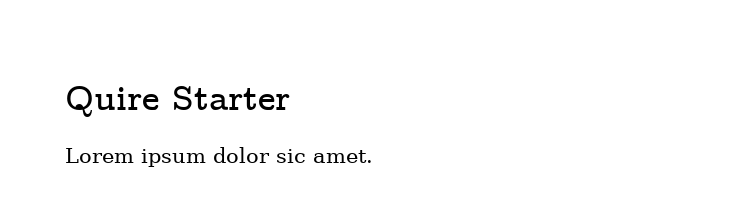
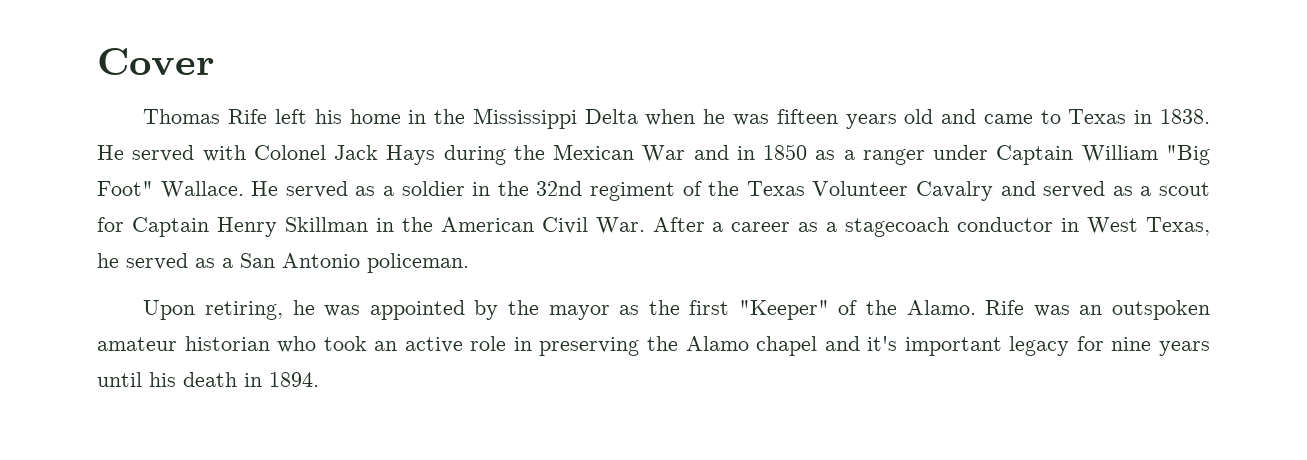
[65,86,290,117] [65,147,373,167] Quire Starter // Lorem ipsum dolor sic amet. -> [97,48,214,75] [143,108,1211,129] [97,144,1211,165] [97,181,1210,201] [97,217,1210,237] [97,253,469,273] [143,300,1211,320] [97,336,1210,356] [97,372,319,387] Cover // Thomas Rife left his home in the Mississippi Delta when he was fifteen years old and came to Texas in 1838. He served with Colonel Jack Hays during the Mexican War and in 1850 as a ranger under Captain William "Big Foot" Wallace. He served as a soldier in the 32nd regiment of the Texas Volunteer Cavalry and served as a scout for Captain Henry Skillman in the American Civil War. After a career as a stagecoach conductor in West Texas, he served as a San Antonio policeman. // Upon retiring, he was appointed by the mayor as the first "Keeper" of the Alamo. Rife was an outspoken amateur historian who took an active role in preserving the Alamo chapel and it's important legacy for nine years until his death in 1894.

